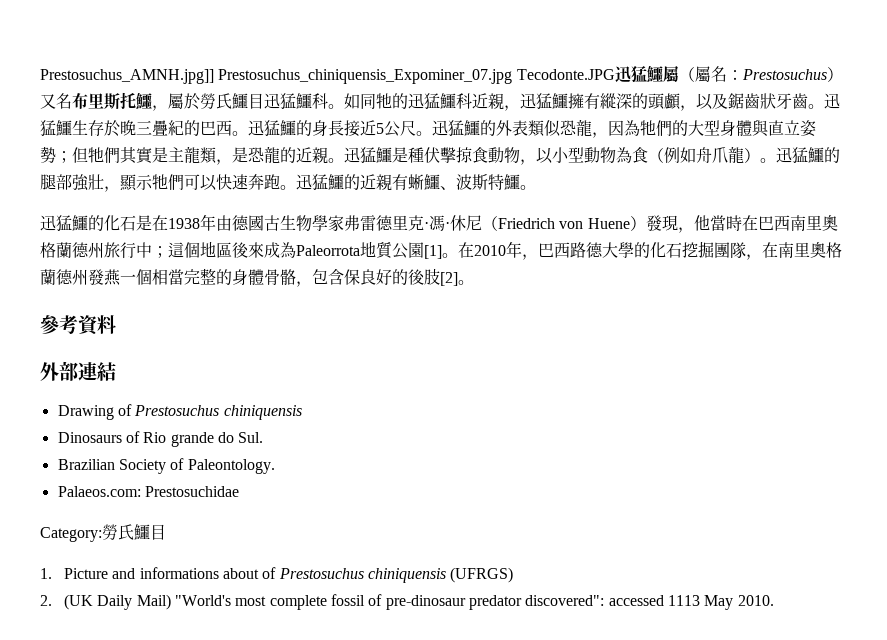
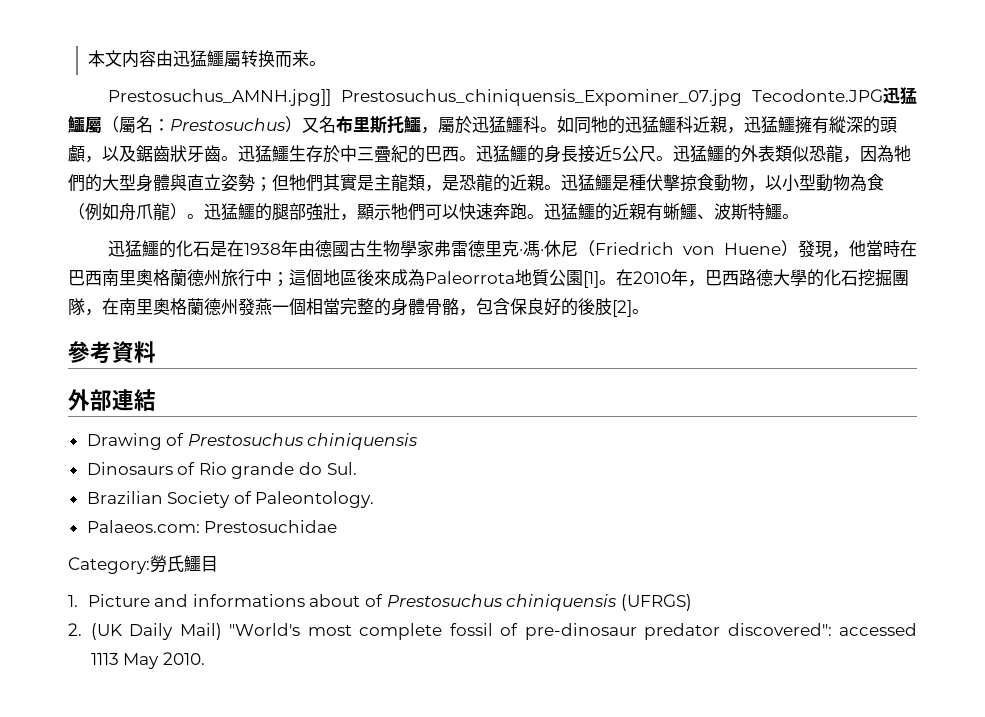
(40, 76) none -> [87,50,326,68] 本文内容由迅猛鱷屬转换而来。 //
[200,93,264,110] 勞氏鱷目 -> (472, 125) none
[120,120,136,136] 晚 -> [340,145,357,162] 中

